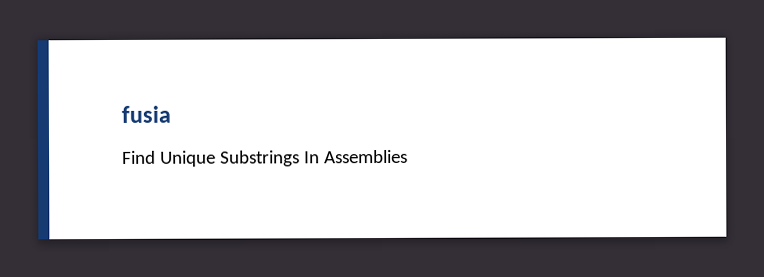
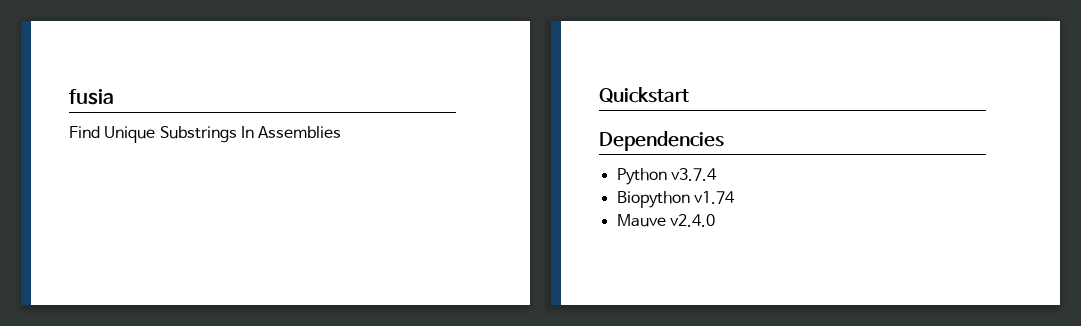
(408, 156) none -> [599,87,689,103] [599,131,724,151] [616,168,717,185] [616,191,735,208] [616,214,715,227] // Quickstart // Dependencies // Python v3.7.4 // Biopython v1.74 // Mauve v2.4.0

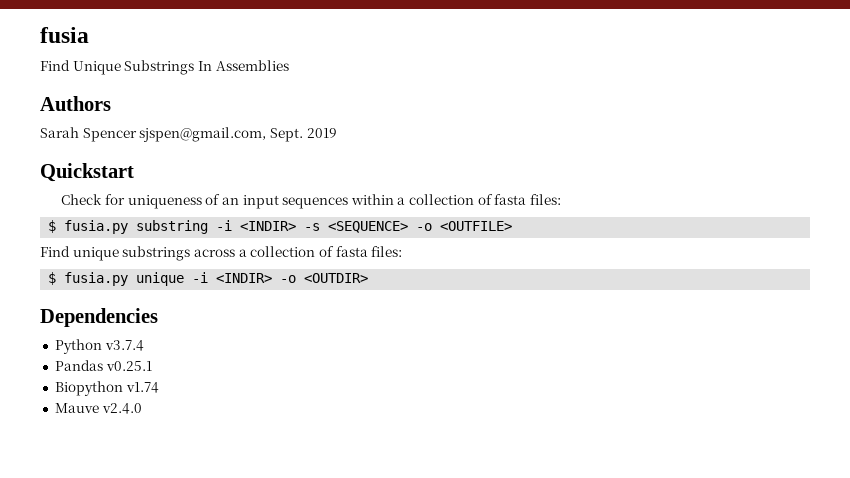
[599,87,689,103] Quickstart -> [40,96,111,111] [40,127,337,142] [40,163,134,182] [61,194,562,209] [48,220,513,234] [40,246,403,261] [48,272,369,286] Authors // Sarah Spencer sjspen@gmail.com, Sept. 2019 // Quickstart // Check for uniqueness of an input sequences within a collection of fasta files: // $ fusia.py substring -i <INDIR> -s <SEQUENCE> -o <OUTFILE> // Find unique substrings across a collection of fasta files: // $ fusia.py unique -i <INDIR> -o <OUTDIR>
(717, 174) none -> [54,360,152,371] // Pandas v0.25.1

